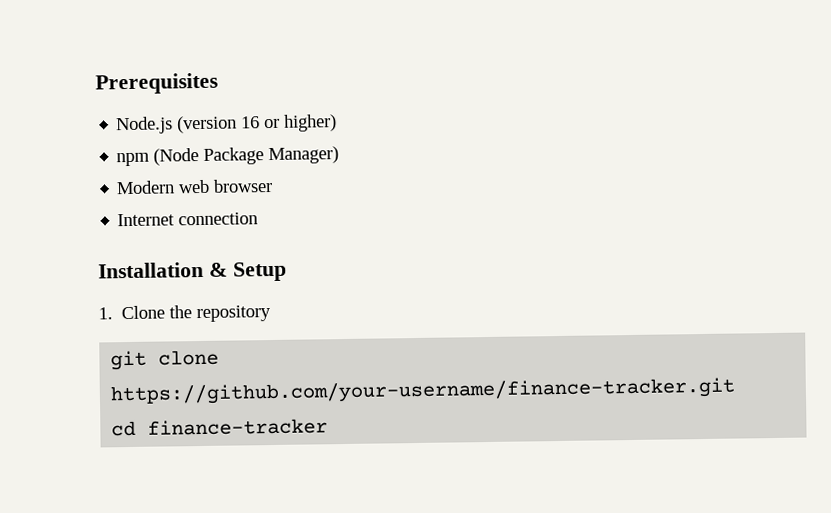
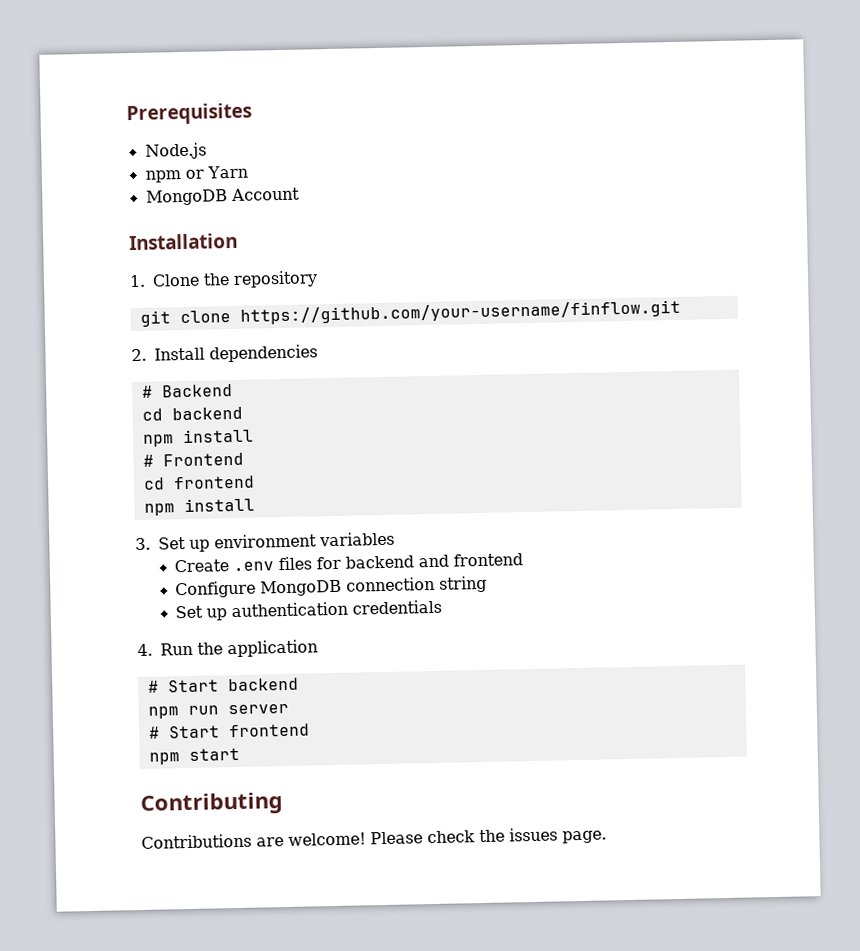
[177,114,338,134] [116,146,340,167] [116,178,274,195] [117,212,259,227] (version 16 or higher) // npm (Node Package Manager) // Modern web browser // Internet connection -> [144,165,248,183] [145,187,300,206] // npm or Yarn // MongoDB Account
[208,261,287,282] & Setup -> (238, 241) none
[110,377,736,406] [111,418,329,437] https://github.com/your-username/finance-tracker.git // cd finance-tracker -> [239,299,681,325] [131,344,318,363] [141,384,233,398] [141,406,243,421] [142,428,254,447] [142,452,244,467] [142,475,255,490] [143,497,255,516] [135,531,395,552] [174,553,524,573] [175,575,488,599] [175,599,443,621] [137,639,318,658] [147,677,299,693] [147,703,289,719] [148,723,310,739] [148,747,240,765] [140,792,283,816] [141,827,607,849] https://github.com/your-username/finflow.git // 2. Install dependencies // # Backend // cd backend // npm install // # Frontend // cd frontend // npm install // 3. Set up environment variables // Create .env files for backend and frontend // Configure MongoDB connection string // Set up authentication credentials // 4. Run the application // # Start backend // npm run server // # Start frontend // npm start // Contributing // Contributions are welcome! Please check the issues page.

